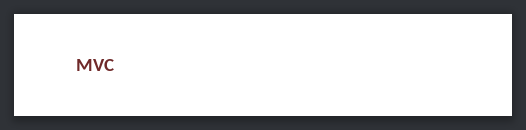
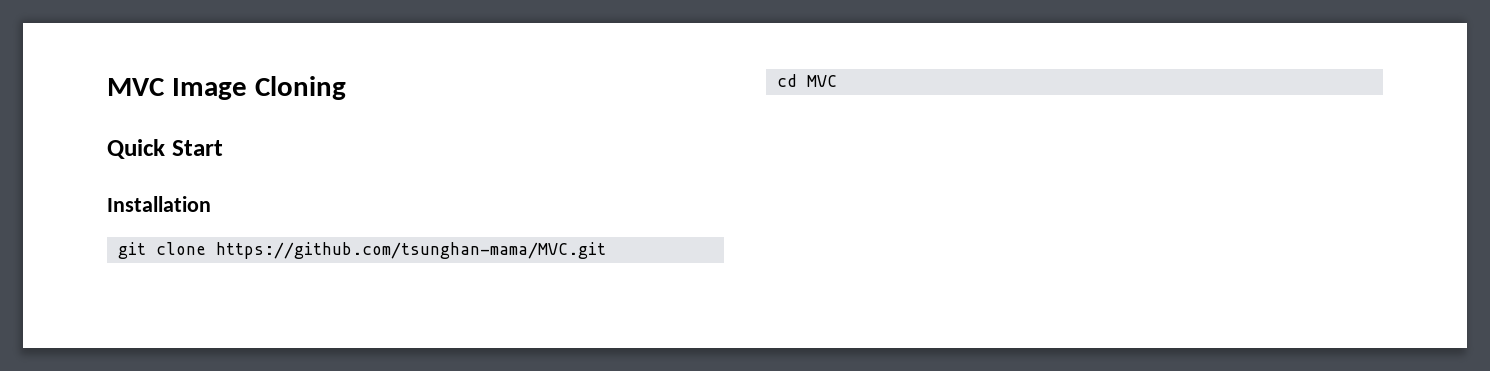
[76,59,114,71] MVC -> [107,76,346,100] [107,139,223,159] [107,196,211,212] [118,242,607,259] [777,74,838,87] MVC Image Cloning // Quick Start // Installation // git clone https://github.com/tsunghan-mama/MVC.git // cd MVC

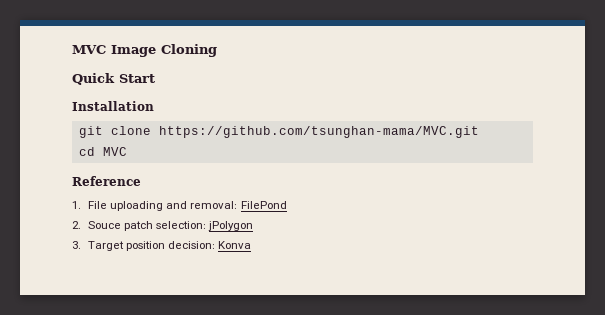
(838, 81) none -> [72,176,141,186] [72,201,287,211] [72,221,254,231] [72,241,252,251] // Reference // 1. File uploading and removal: FilePond // 2. Souce patch selection: jPolygon // 3. Target position decision: Konva

